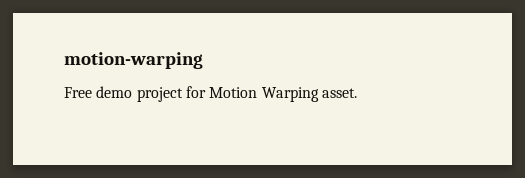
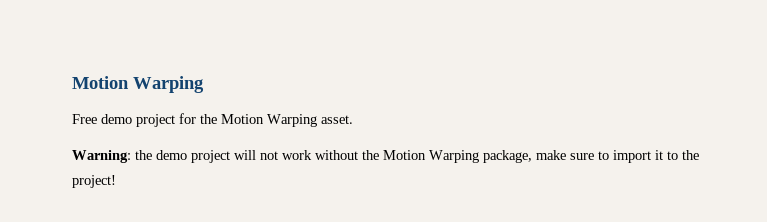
[64,52,203,69] motion-warping -> [72,76,204,93] Motion Warping
(206, 92) none -> [200,114,217,124] the
(357, 93) none -> [72,150,699,163] [72,175,116,188] // Warning: the demo project will not work without the Motion Warping package, make sure to import it to the project!

